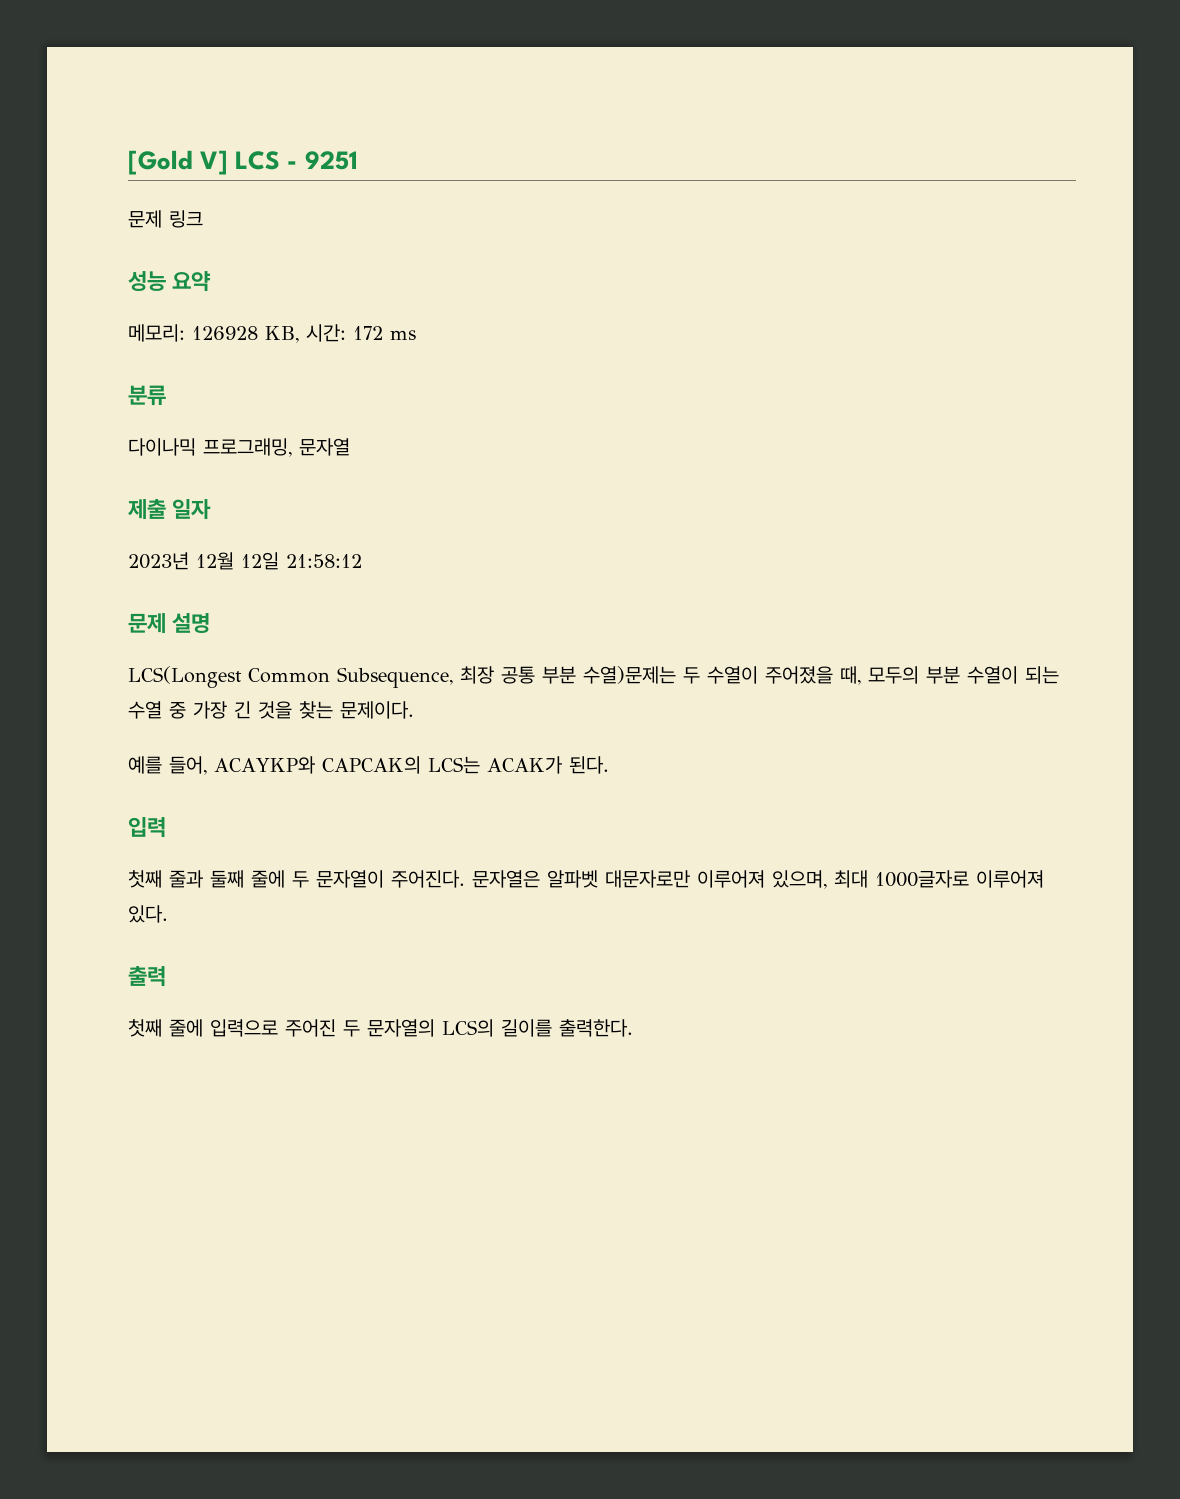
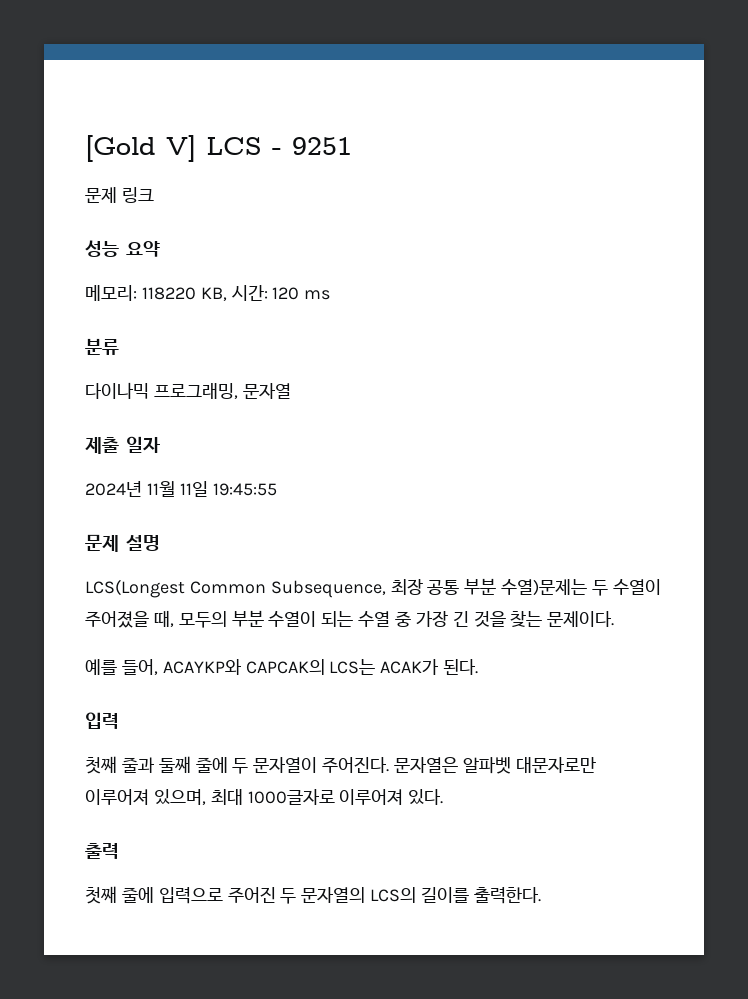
[192,326,258,340] 126928 -> [141,287,196,300] 118220
[353,326,383,340] 172 -> [272,287,300,300] 120
[128,552,362,570] 2023년 12월 12일 21:58:12 -> [85,481,277,497] 2024년 11월 11일 19:45:55

